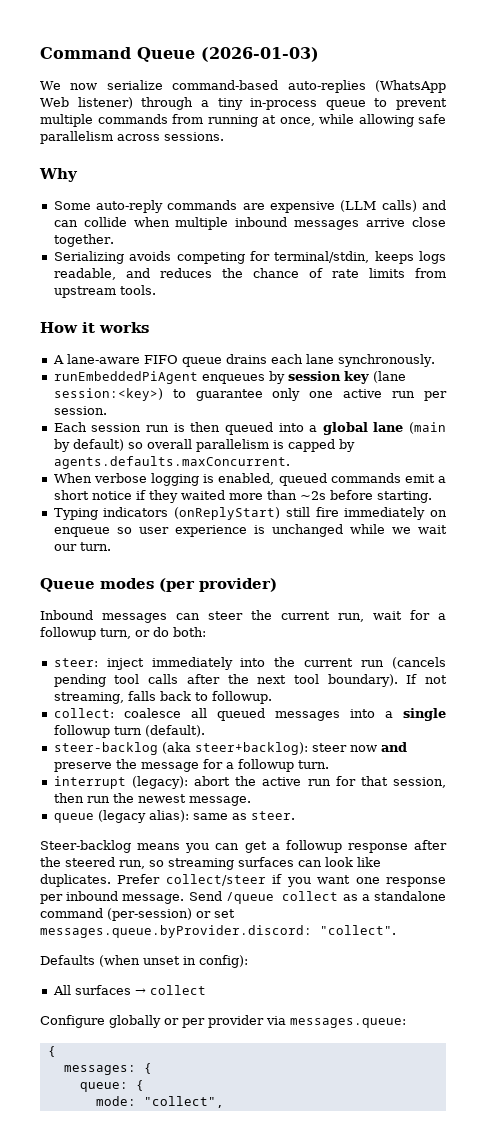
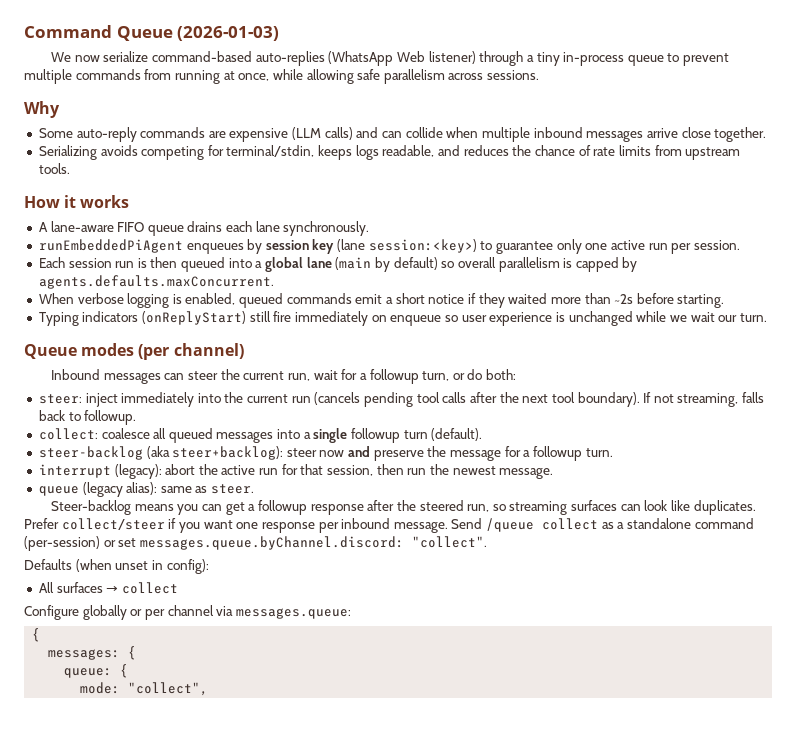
[199,578,277,592] provider) -> [173,343,244,359] channel)
[40,925,312,938] messages.queue.byProvider.discord: -> [139,536,404,550] messages.queue.byChannel.discord:
[208,1015,264,1028] provider -> [167,605,214,616] channel

